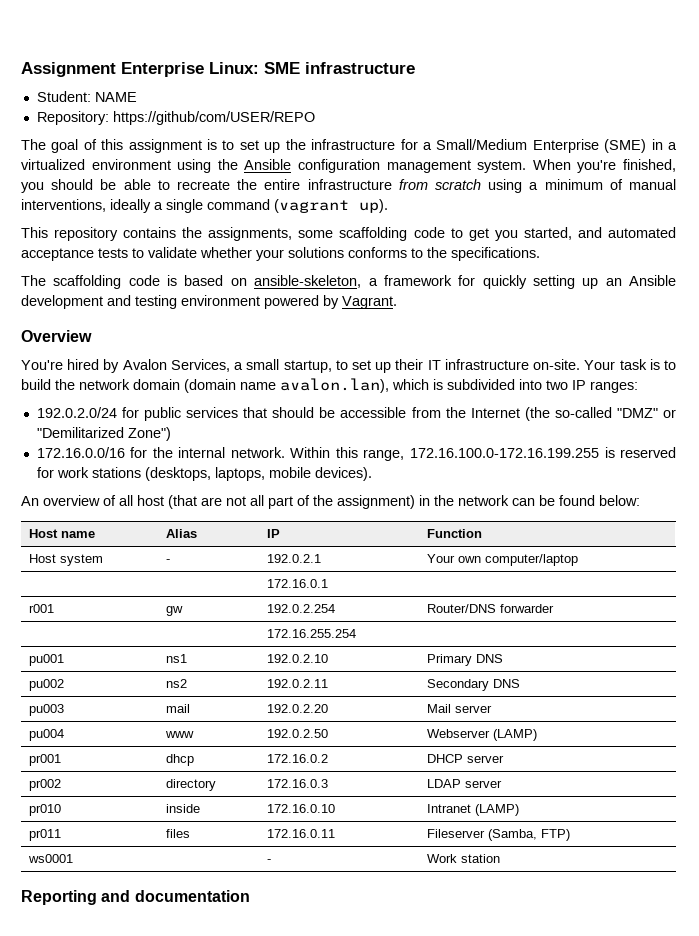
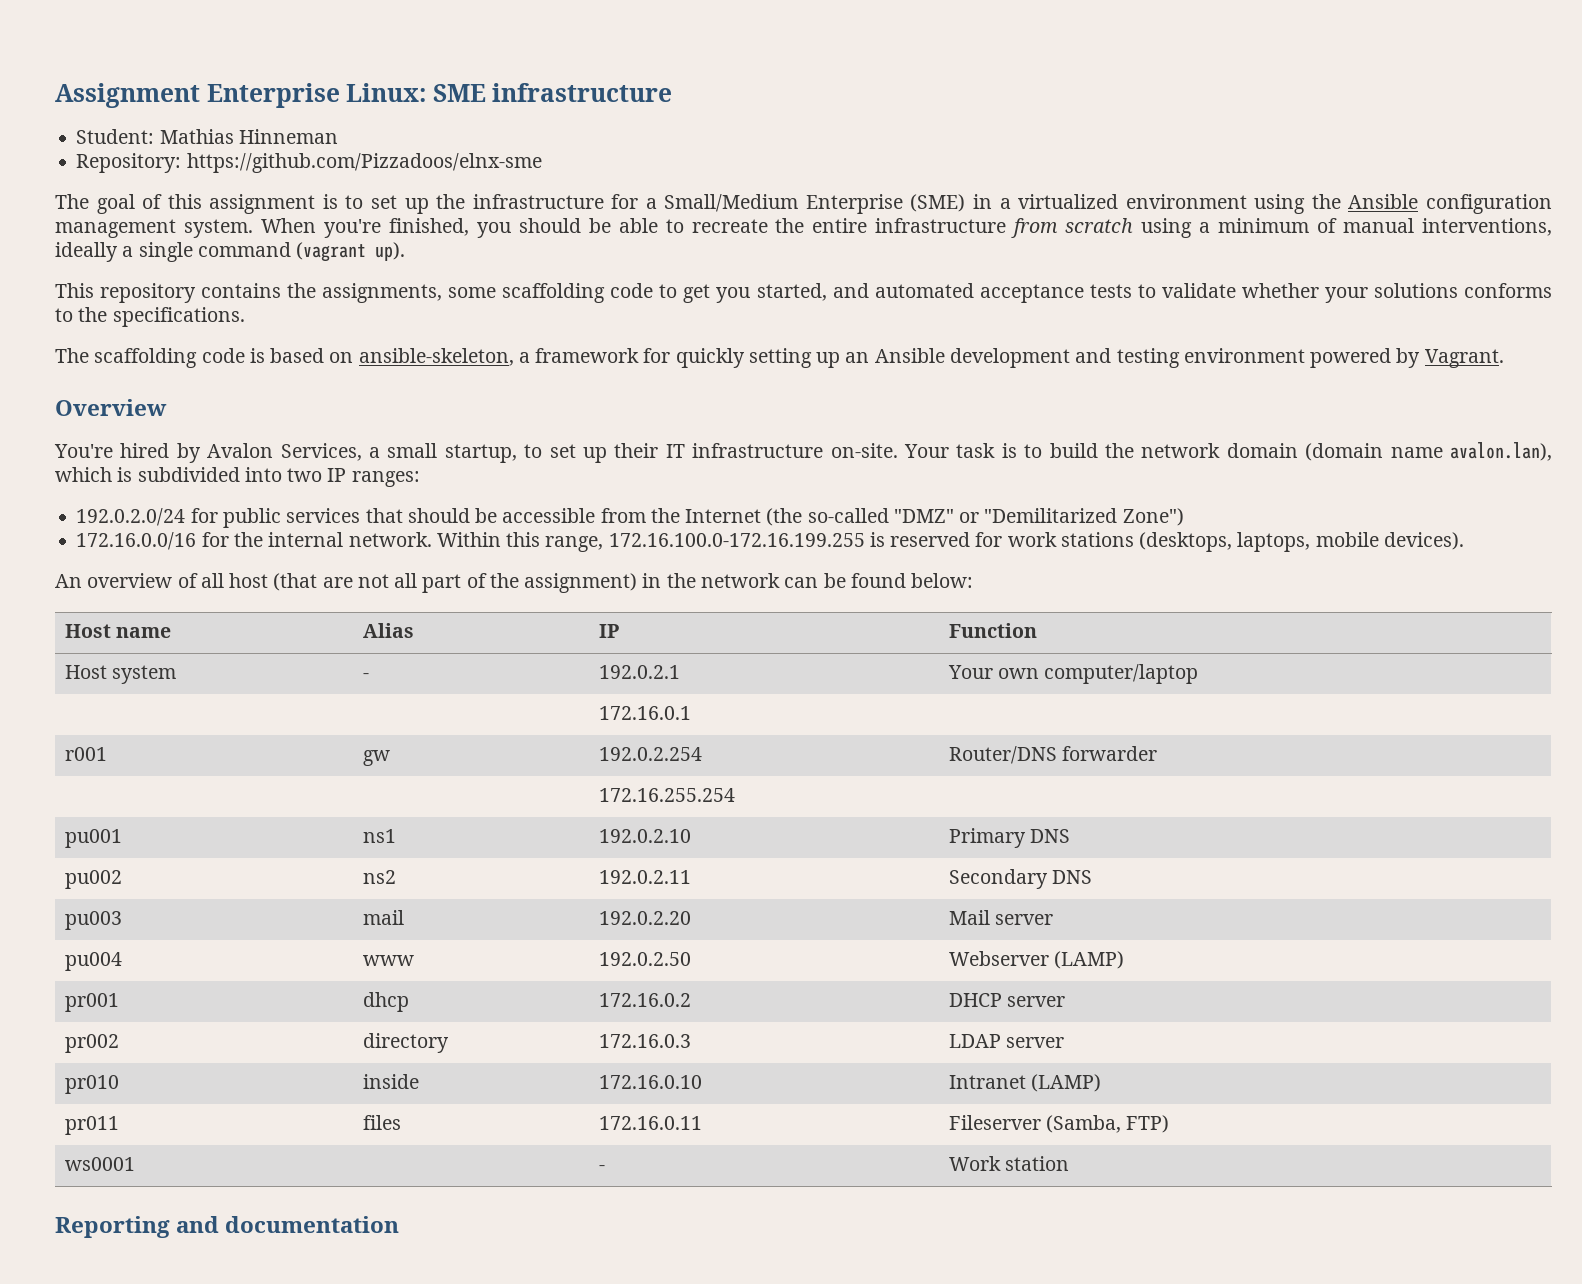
[94,92,137,102] NAME -> [159,129,338,144] Mathias Hinneman
[112,111,315,125] https://github/com/USER/REPO -> [186,153,542,173] https://github.com/Pizzadoos/elnx-sme

